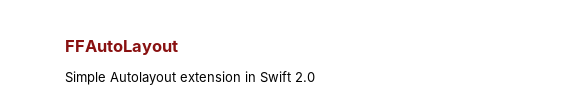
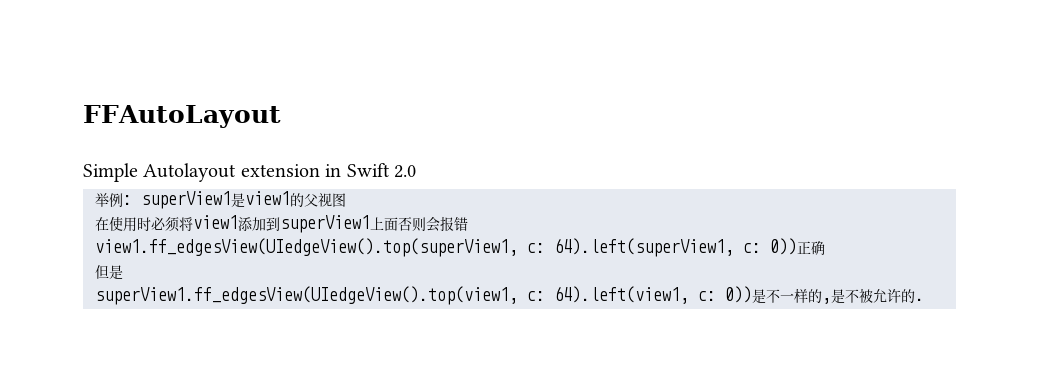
(315, 77) none -> [95,191,346,209] [95,215,468,233] [95,238,825,257] [95,265,123,280] [95,286,924,305] // 举例: superView1是view1的父视图 // 在使用时必须将view1添加到superView1上面否则会报错 // view1.ff_edgesView(UIedgeView().top(superView1, c: 64).left(superView1, c: 0))正确 // 但是 // superView1.ff_edgesView(UIedgeView().top(view1, c: 64).left(view1, c: 0))是不一样的,是不被允许的.

